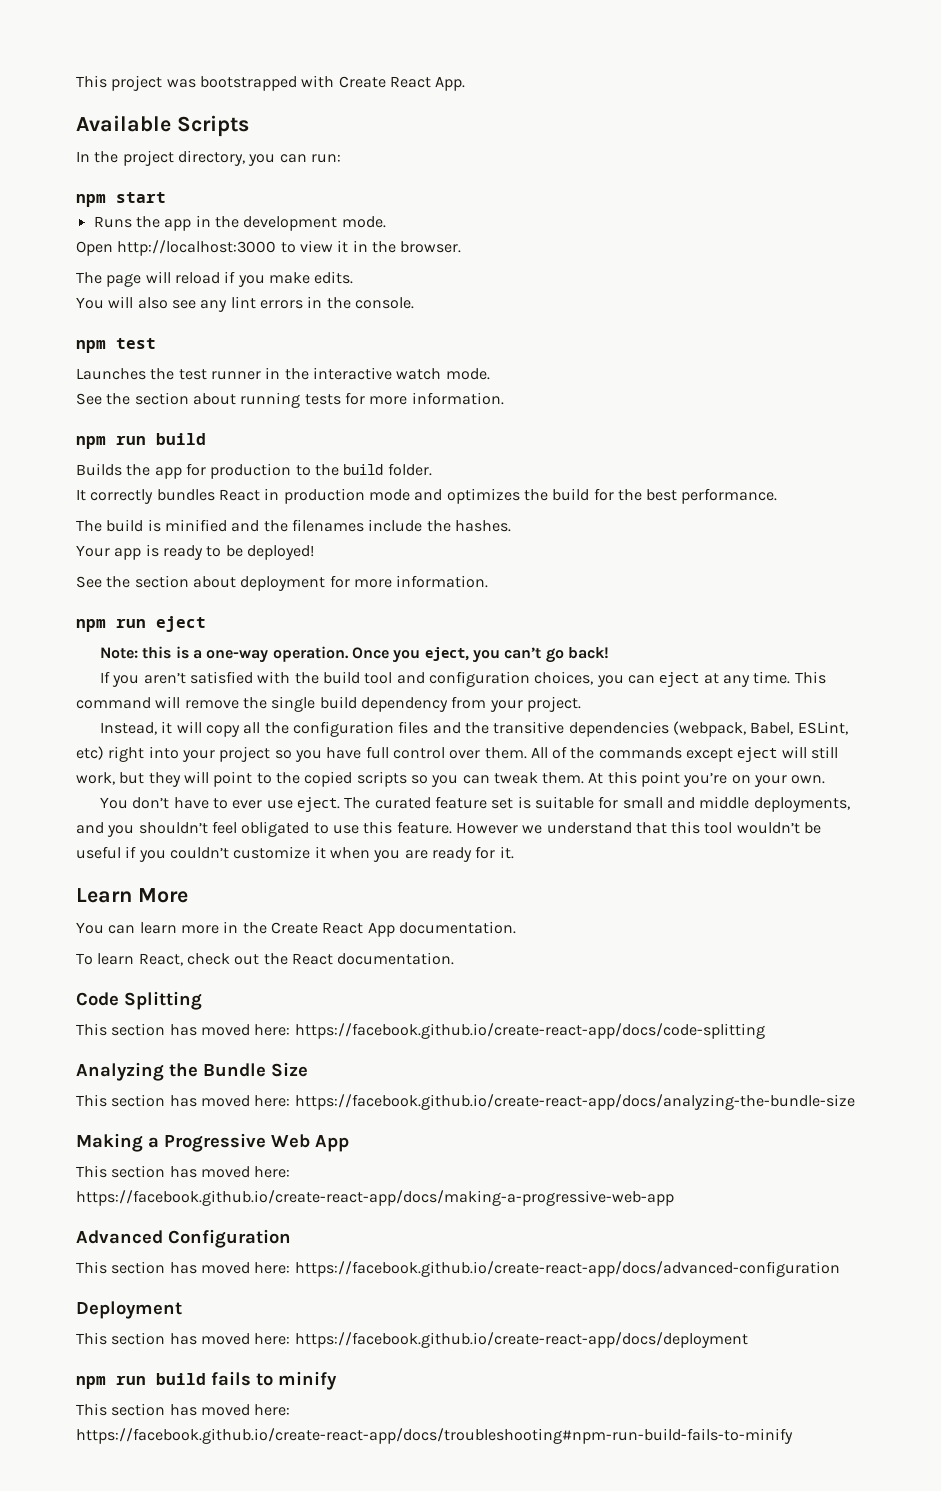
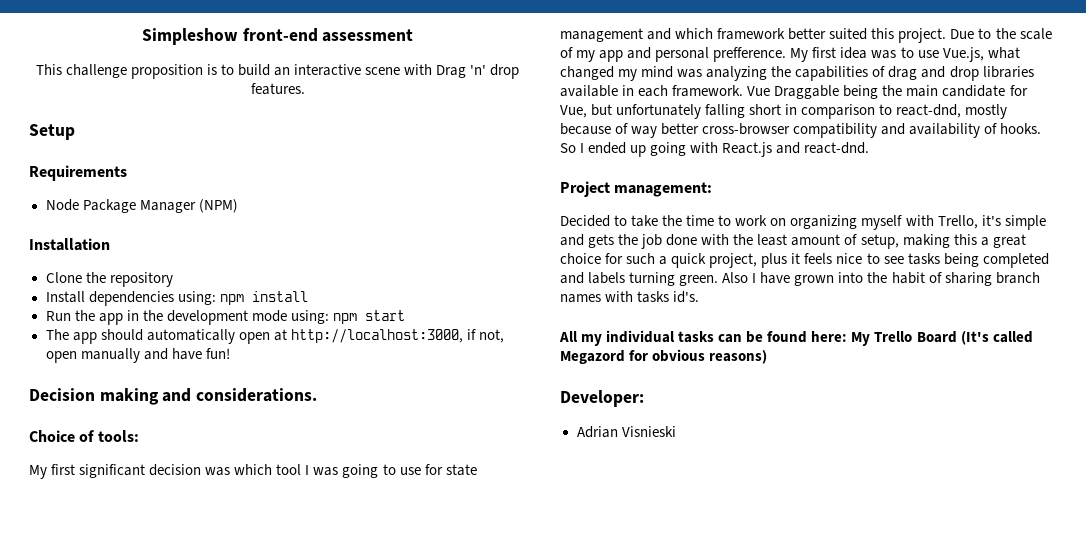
[76,75,466,91] [76,115,249,137] [76,150,341,166] [76,192,166,207] [93,216,132,228] This project was bootstrapped with Create React App. // Available Scripts // In the project directory, you can run: // npm start // Runs -> [141,28,414,45] [35,64,520,79] [250,83,305,95] [29,124,75,140] [29,165,127,181] [45,199,238,213] [29,238,110,251] [45,272,173,287] [45,291,308,306] [45,311,71,321] Simpleshow front-end assessment // This challenge proposition is to build an interactive scene with Drag 'n' drop features. // Setup // Requirements // Node Package Manager (NPM) // Installation // Clone the repository // Install dependencies using: npm install // Run
[341,216,386,228] [76,240,462,256] [76,271,354,287] [76,296,414,312] [76,338,156,353] [76,367,490,380] [76,392,504,408] [76,433,206,449] [76,463,432,479] [76,488,778,504] [76,519,511,532] [76,544,314,560] [76,575,489,591] [76,616,206,632] [100,646,609,663] [100,671,826,687] [76,696,581,712] [100,721,848,737] [76,746,839,762] [76,771,826,787] [100,796,850,812] [76,821,822,837] [76,846,514,862] [76,888,188,903] [76,921,516,937] [76,952,455,966] [76,991,202,1010] [76,1023,765,1039] [76,1062,308,1081] [76,1094,855,1110] [76,1133,349,1152] [76,1165,291,1178] [76,1190,674,1206] [76,1229,291,1248] [76,1261,840,1277] [76,1301,182,1319] [76,1332,748,1348] [76,1371,337,1390] [76,1403,291,1416] [76,1428,793,1444] mode. // Open http://localhost:3000 to view it in the browser. // The page will reload if you make edits. // You will also see any lint errors in the console. // npm test // Launches the test runner in the interactive watch mode. // See the section about running tests for more information. // npm run build // Builds the app for production to the build folder. // It correctly bundles React in production mode and optimizes the build for the best performance. // The build is minified and the filenames include the hashes. // Your app is ready to be deployed! // See the section about deployment for more information. // npm run eject // Note: this is a one-way operation. Once you eject, you can’t go back! // If you aren’t satisfied with the build tool and configuration choices, you can eject at any time. This command will remove the single build dependency from your project. // Instead, it will copy all the configuration files and the transitive dependencies (webpack, Babel, ESLint, etc) right into your project so you have full control over them. All of the commands except eject will still work, but they will point to the copied scripts so you can tweak them. At this point you’re on your own. // You don’t have to ever use eject. The curated feature set is suitable for small and middle deployments, and you shouldn’t feel obligated to use this feature. However we understand that this tool wouldn’t be useful if you couldn’t customize it when you are ready for it. // Learn More // You can learn more in the Create React App documentation. // To learn React, check out the React documentation. // Code Splitting // This section has moved here: https://facebook.github.io/create-react-app/docs/code-splitting // Analyzing the Bundle Size // This section has moved here: https://facebook.github.io/create-react-app/docs/analyzing-the-bundle-size // Making a Progressive Web App // This section has moved here: https://facebook.github.io/create-react-app/docs/making-a-progressive-web-app // Advanced Configuration // This section has moved here: https://facebook.github.io/create-react-app/docs/advanced-configuration // Deployment // This section has moved here: https://facebook.github.io/create-react-app/docs/deployment // npm run build fails to minify // This section has moved here: https://facebook.github.io/create-react-app/docs/troubleshooting#npm-run-build-fails-to-minify -> [251,310,405,324] [45,329,504,344] [45,348,230,363] [29,388,318,405] [29,430,139,442] [29,464,477,479] [560,28,1052,43] [560,47,1020,62] [560,66,1034,81] [560,85,1028,99] [560,104,1008,119] [560,123,1042,138] [560,142,870,157] [560,181,713,197] [560,215,1046,230] [560,234,1026,249] [560,253,1049,268] [560,272,1040,286] [560,291,700,303] [559,330,1033,346] [560,349,768,364] [560,390,644,407] [576,426,676,438] mode using: npm start // The app should automatically open at http://localhost:3000, if not, open manually and have fun! // Decision making and considerations. // Choice of tools: // My first significant decision was which tool I was going to use for state management and which framework better suited this project. Due to the scale of my app and personal prefference. My first idea was to use Vue.js, what changed my mind was analyzing the capabilities of drag and drop libraries available in each framework. Vue Draggable being the main candidate for Vue, but unfortunately falling short in comparison to react-dnd, mostly because of way better cross-browser compatibility and availability of hooks. So I ended up going with React.js and react-dnd. // Project management: // Decided to take the time to work on organizing myself with Trello, it's simple and gets the job done with the least amount of setup, making this a great choice for such a quick project, plus it feels nice to see tasks being completed and labels turning green. Also I have grown into the habit of sharing branch names with tasks id's. // All my individual tasks can be found here: My Trello Board (It's called Megazord for obvious reasons) // Developer: // Adrian Visnieski

